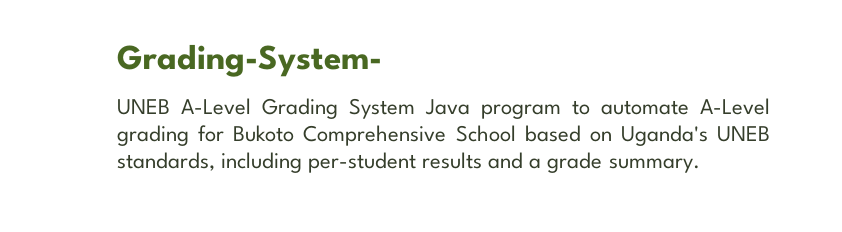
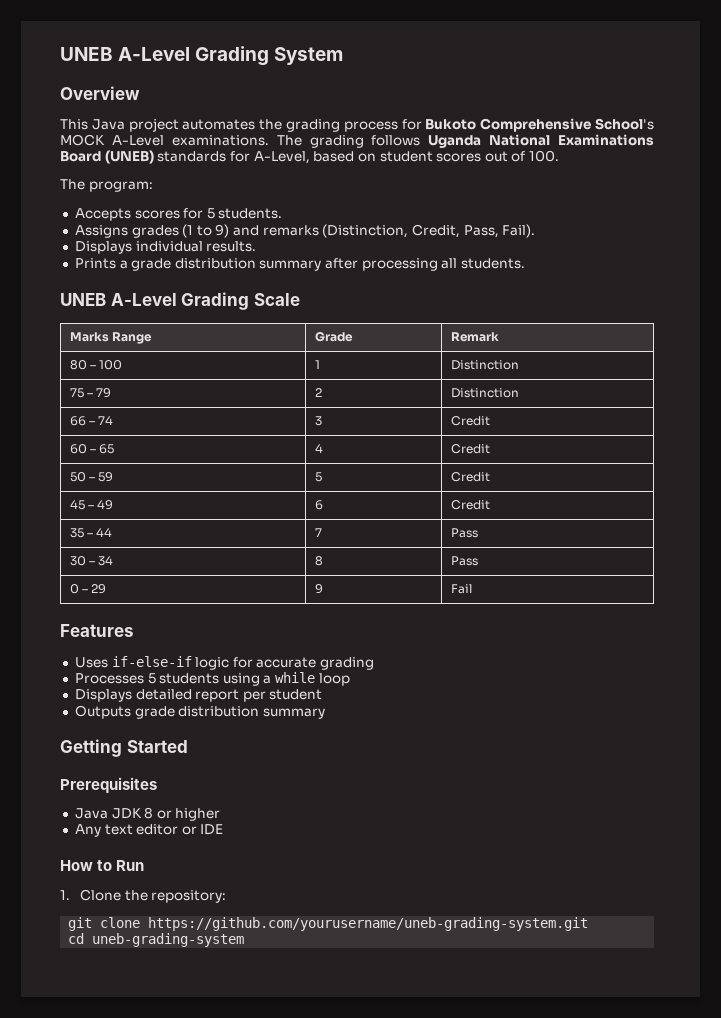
[117,44,382,77] [117,98,770,119] [117,125,770,146] [117,152,700,173] Grading-System- // UNEB A-Level Grading System Java program to automate A-Level grading for Bukoto Comprehensive School based on Uganda's UNEB standards, including per-student results and a grade summary. -> [60,46,344,66] [60,86,140,100] [60,118,654,132] [60,134,654,148] [60,150,560,164] [60,179,153,192] [74,208,283,221] [74,224,536,238] [74,241,257,254] [74,258,526,271] [60,292,300,310] [69,332,152,344] [314,331,353,342] [450,332,499,342] [69,360,123,370] [314,360,320,369] [450,360,519,370] [69,388,112,398] [314,388,322,397] [450,388,519,398] [69,416,114,426] [314,416,322,426] [450,416,490,426] [69,444,115,454] [314,444,323,453] [450,444,490,454] [69,472,114,482] [314,472,322,482] [450,472,490,482] [69,500,114,510] [314,500,323,510] [450,500,490,510] [69,528,113,538] [314,528,322,537] [450,528,478,538] [69,556,114,566] [314,556,323,566] [450,556,478,566] [69,584,107,594] [314,584,323,594] [450,584,472,594] [60,624,134,637] [74,656,375,670] [74,672,350,686] [74,689,323,702] [74,705,325,719] [60,739,188,757] [60,777,157,793] [74,807,221,821] [74,824,224,837] [60,860,145,871] [60,889,227,903] [68,917,589,931] [68,933,245,947] UNEB A-Level Grading System // Overview // This Java project automates the grading process for Bukoto Comprehensive School's MOCK A-Level examinations. The grading follows Uganda National Examinations Board (UNEB) standards for A-Level, based on student scores out of 100. // The program: // Accepts scores for 5 students. // Assigns grades (1 to 9) and remarks (Distinction, Credit, Pass, Fail). // Displays individual results. // Prints a grade distribution summary after processing all students. // UNEB A-Level Grading Scale // Marks Range | Grade | Remark // 80 – 100 | 1 | Distinction // 75 – 79 | 2 | Distinction // 66 – 74 | 3 | Credit // 60 – 65 | 4 | Credit // 50 – 59 | 5 | Credit // 45 – 49 | 6 | Credit // 35 – 44 | 7 | Pass // 30 – 34 | 8 | Pass // 0 – 29 | 9 | Fail // Features // Uses if-else-if logic for accurate grading // Processes 5 students using a while loop // Displays detailed report per student // Outputs grade distribution summary // Getting Started // Prerequisites // Java JDK 8 or higher // Any text editor or IDE // How to Run // 1. Clone the repository: // git clone https://github.com/yourusername/uneb-grading-system.git // cd uneb-grading-system

